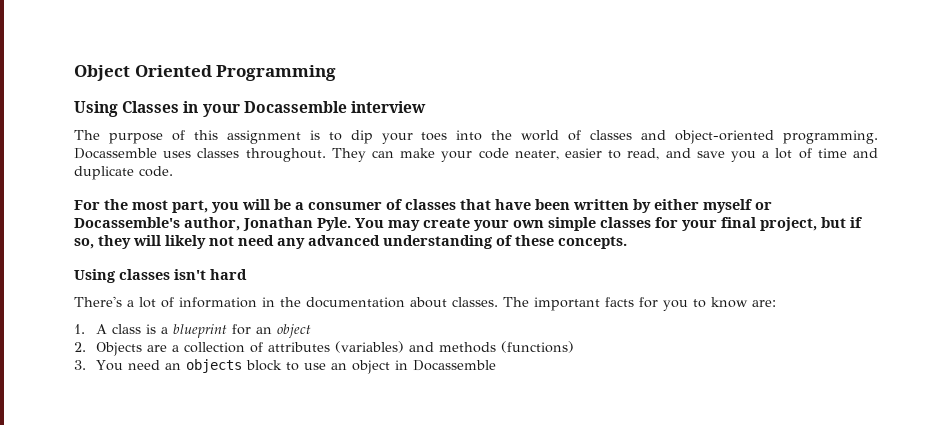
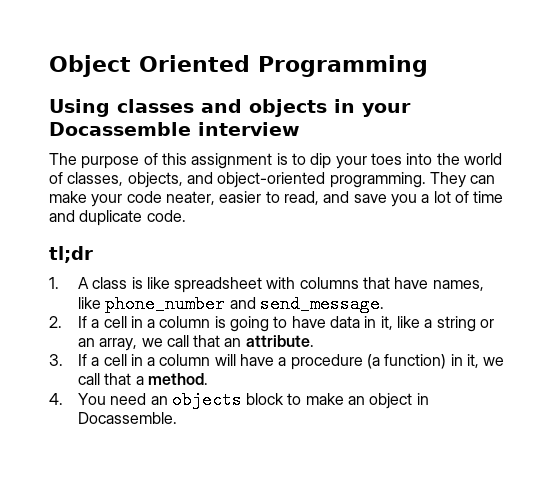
[122,101,180,113] Classes -> [117,99,327,117] classes and objects
[590,130,633,140] classes -> [67,172,183,188] classes, objects,
[74,148,326,162] Docassemble uses classes throughout. -> (426, 180) none
[74,199,772,213] [74,217,862,231] [74,235,627,249] [74,269,247,283] [74,296,776,311] [74,324,312,338] [74,341,575,356] [74,360,86,370] For the most part, you will be a consumer of classes that have been written by either myself or Docassemble's author, Jonathan Pyle. You may create your own simple classes for your final project, but if so, they will likely not need any advanced understanding of these concepts. // Using classes isn't hard // There's a lot of information in the documentation about classes. The important facts for you to know are: // 1. A class is a blueprint for an object // 2. Objects are a collection of attributes (variables) and methods (functions) // 3. -> [49,246,93,263] [49,277,484,293] [77,295,384,313] [49,316,495,332] [77,335,314,351] [49,354,505,370] [77,373,208,385] [49,393,63,405] tl;dr // 1. A class is like spreadsheet with columns that have names, like phone_number and send_message. // 2. If a cell in a column is going to have data in it, like a string or an array, we call that an attribute. // 3. If a cell in a column will have a procedure (a function) in it, we call that a method. // 4.
[304,363,327,370] use -> [305,393,344,405] make
[413,360,497,371] Docassemble -> [77,412,177,424] Docassemble.

